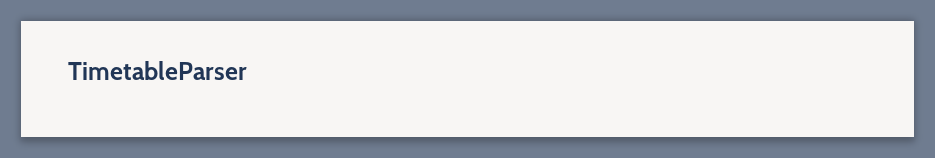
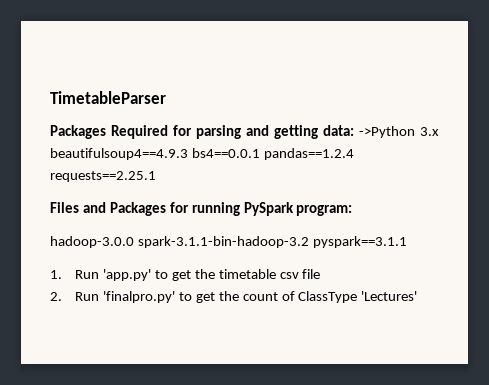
(247, 70) none -> [50,125,439,139] [50,148,354,160] [50,171,156,182] [50,202,353,216] [50,236,407,248] [50,269,321,281] [50,291,418,303] // Packages Required for parsing and getting data: ->Python 3.x beautifulsoup4==4.9.3 bs4==0.0.1 pandas==1.2.4 requests==2.25.1 // Files and Packages for running PySpark program: // hadoop-3.0.0 spark-3.1.1-bin-hadoop-3.2 pyspark==3.1.1 // 1. Run 'app.py' to get the timetable csv file // 2. Run 'finalpro.py' to get the count of ClassType 'Lectures'

